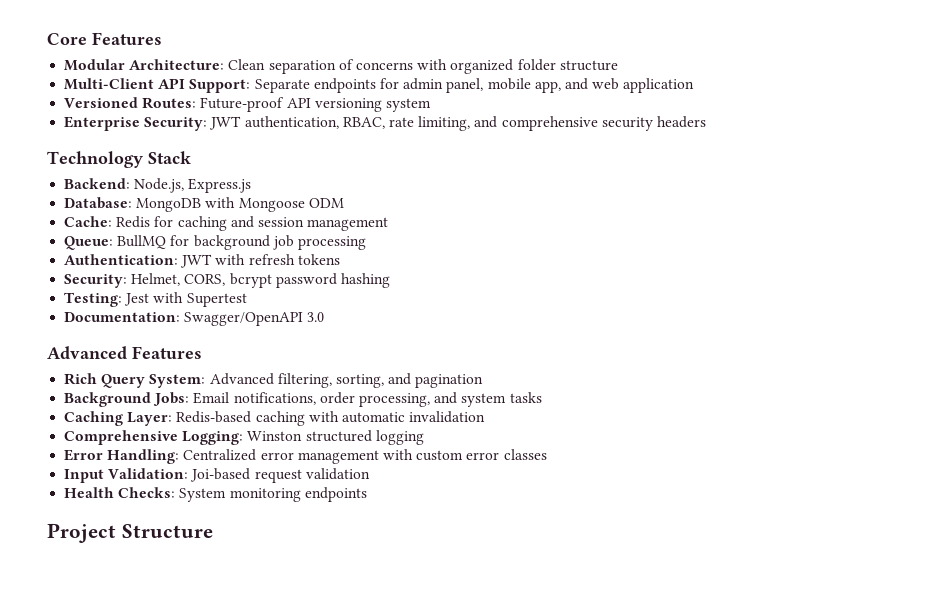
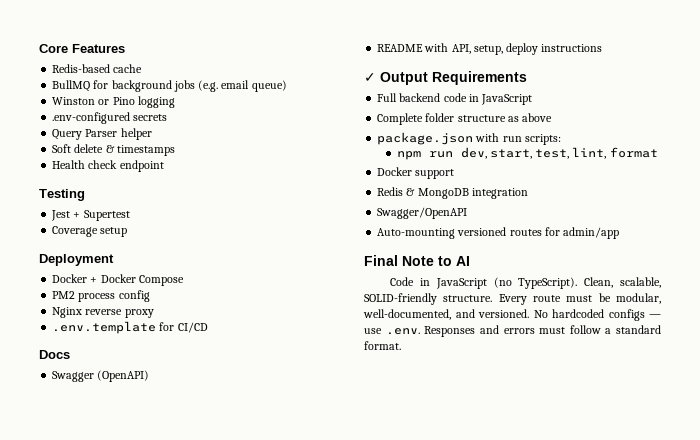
[64,59,618,74] [64,78,695,93] [64,97,431,112] [64,116,706,131] [47,151,191,168] [64,178,252,193] [64,197,344,212] [64,216,389,231] [64,235,366,250] [64,254,340,268] [64,273,390,288] [64,292,247,307] [64,312,325,326] [47,346,202,359] [64,373,484,388] [64,392,542,407] [64,411,486,426] [64,430,424,445] [64,449,547,464] [64,468,370,483] [64,487,367,502] [47,523,213,543] Modular Architecture: Clean separation of concerns with organized folder structure // Multi-Client API Support: Separate endpoints for admin panel, mobile app, and web application // Versioned Routes: Future-proof API versioning system // Enterprise Security: JWT authentication, RBAC, rate limiting, and comprehensive security headers // Technology Stack // Backend: Node.js, Express.js // Database: MongoDB with Mongoose ODM // Cache: Redis for caching and session management // Queue: BullMQ for background job processing // Authentication: JWT with refresh tokens // Security: Helmet, CORS, bcrypt password hashing // Testing: Jest with Supertest // Documentation: Swagger/OpenAPI 3.0 // Advanced Features // Rich Query System: Advanced filtering, sorting, and pagination // Background Jobs: Email notifications, order processing, and system tasks // Caching Layer: Redis-based caching with automatic invalidation // Comprehensive Logging: Winston structured logging // Error Handling: Centralized error management with custom error classes // Input Validation: Joi-based request validation // Health Checks: System monitoring endpoints // Project Structure -> [52,64,143,73] [52,80,287,92] [52,96,175,108] [52,112,168,124] [52,128,152,140] [52,144,175,156] [52,160,164,172] [39,189,85,201] [51,210,130,221] [52,226,128,237] [39,254,114,266] [52,274,184,286] [52,290,150,302] [52,307,154,318] [52,321,208,334] [39,350,70,359] [52,370,150,382] [377,43,603,55] [364,71,527,85] [377,93,533,105] [377,113,553,125] [377,132,561,145] [396,147,658,160] [377,167,455,179] [377,187,528,199] [377,207,468,219] [377,227,620,239] [364,255,470,266] [390,277,661,289] [364,293,661,305] [363,309,661,321] [364,325,661,337] [364,341,401,350] Redis-based cache // BullMQ for background jobs (e.g. email queue) // Winston or Pino logging // .env-configured secrets // Query Parser helper // Soft delete & timestamps // Health check endpoint // Testing // Jest + Supertest // Coverage setup // Deployment // Docker + Docker Compose // PM2 process config // Nginx reverse proxy // .env.template for CI/CD // Docs // Swagger (OpenAPI) // README with API, setup, deploy instructions // ✓ Output Requirements // Full backend code in JavaScript // Complete folder structure as above // package.json with run scripts: // npm run dev, start, test, lint, format // Docker support // Redis & MongoDB integration // Swagger/OpenAPI // Auto-mounting versioned routes for admin/app // Final Note to AI // Code in JavaScript (no TypeScript). Clean, scalable, SOLID-friendly structure. Every route must be modular, well-documented, and versioned. No hardcoded configs — use .env. Responses and errors must follow a standard format.

